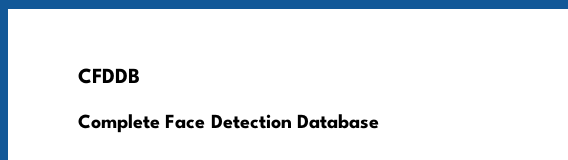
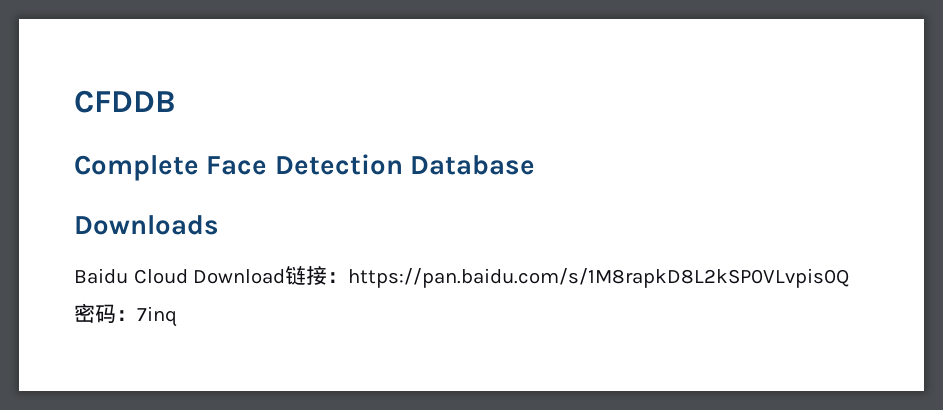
(380, 121) none -> [74,215,219,235] [74,265,850,288] [74,303,177,327] // Downloads // Baidu Cloud Download链接：https://pan.baidu.com/s/1M8rapkD8L2kSP0VLvpis0Q密码：7inq

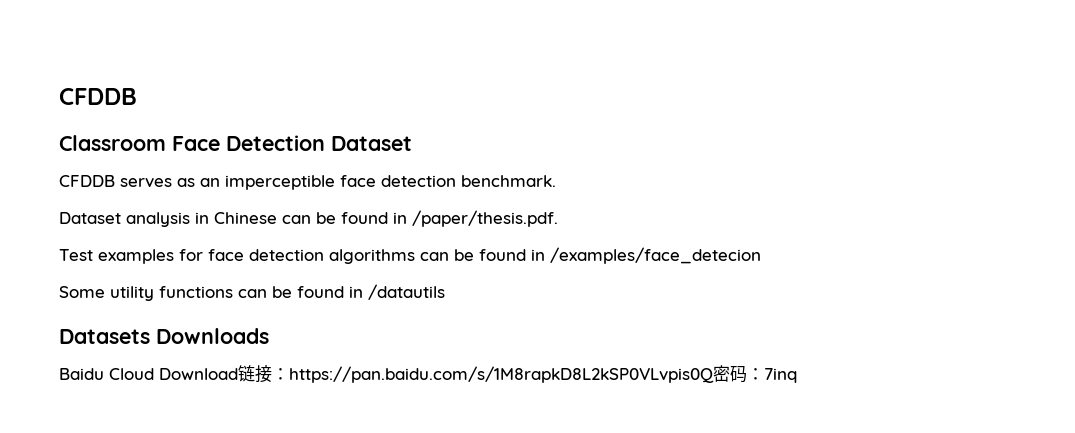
[74,155,199,181] Complete -> [59,135,166,151] Classroom
[410,155,536,175] Database // -> [331,136,412,151] [59,175,556,190] [59,210,558,227] [59,247,761,264] [59,284,445,301] [59,329,150,344] Dataset // CFDDB serves as an imperceptible face detection benchmark. // Dataset analysis in Chinese can be found in /paper/thesis.pdf. // Test examples for face detection algorithms can be found in /examples/face_detecion // Some utility functions can be found in /datautils // Datasets

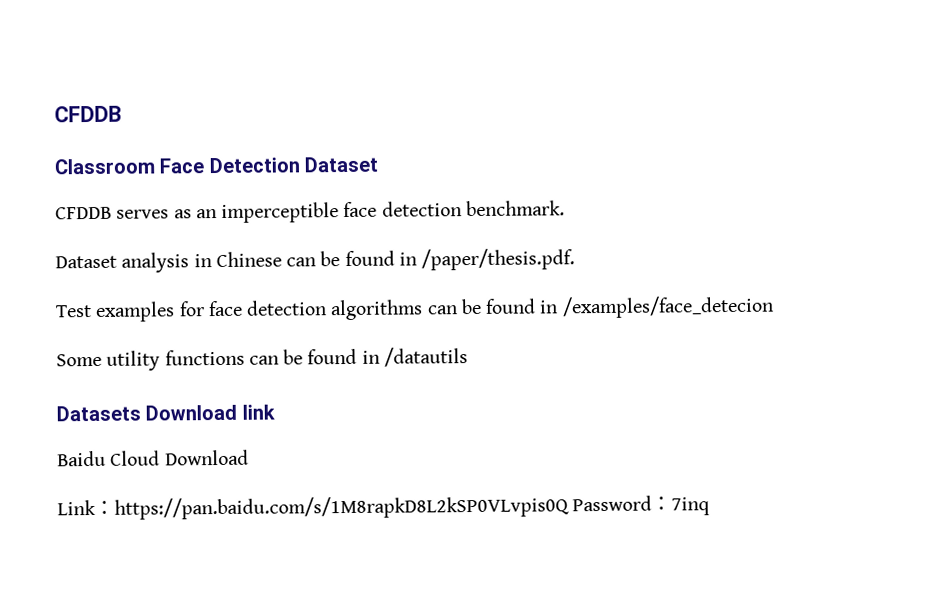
[156,328,269,344] Downloads -> [145,404,275,421] Download link
[238,365,747,383] 链接：https://pan.baidu.com/s/1M8rapkD8L2kSP0VLvpis0Q密码 -> [57,495,653,520] // Link：https://pan.baidu.com/s/1M8rapkD8L2kSP0VLvpis0Q Password

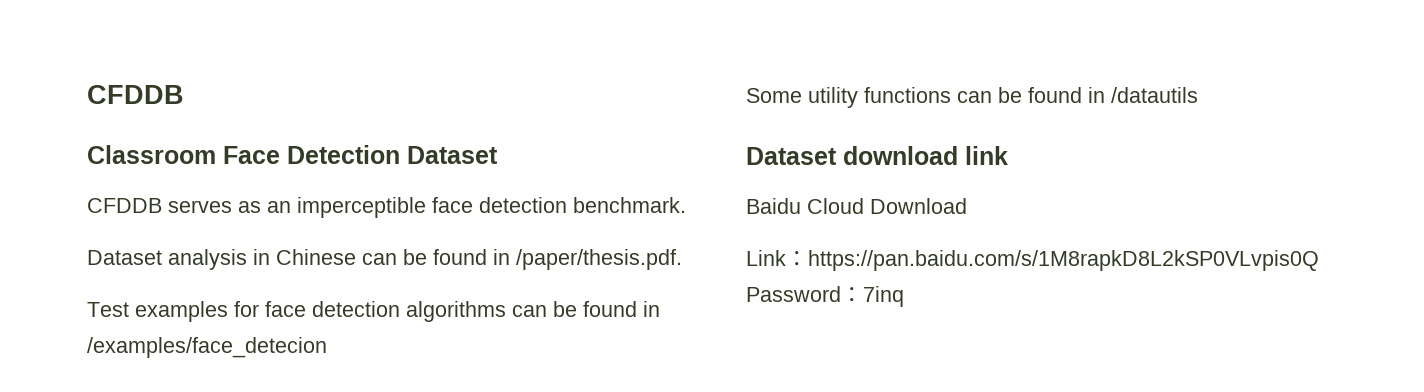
[56,404,238,422] Datasets Download -> [746,146,958,165] Dataset download

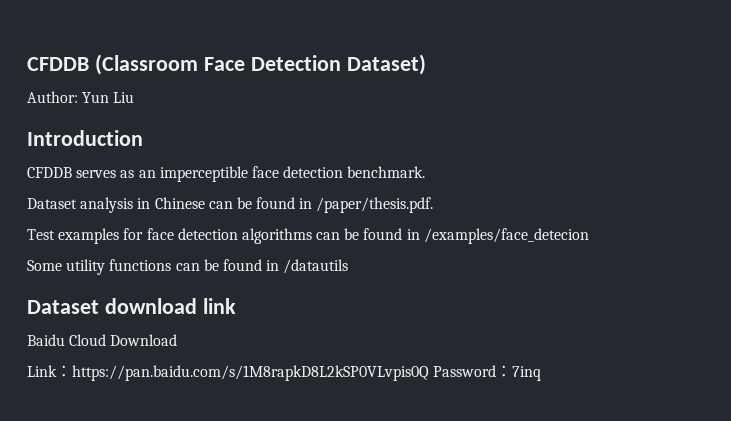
[87,85,184,104] [87,145,216,164] CFDDB // Classroom -> [27,54,198,75] CFDDB (Classroom
[407,146,498,164] Dataset -> [346,54,426,75] [27,91,135,103] [27,130,143,146] Dataset) // Author: Yun Liu // Introduction

